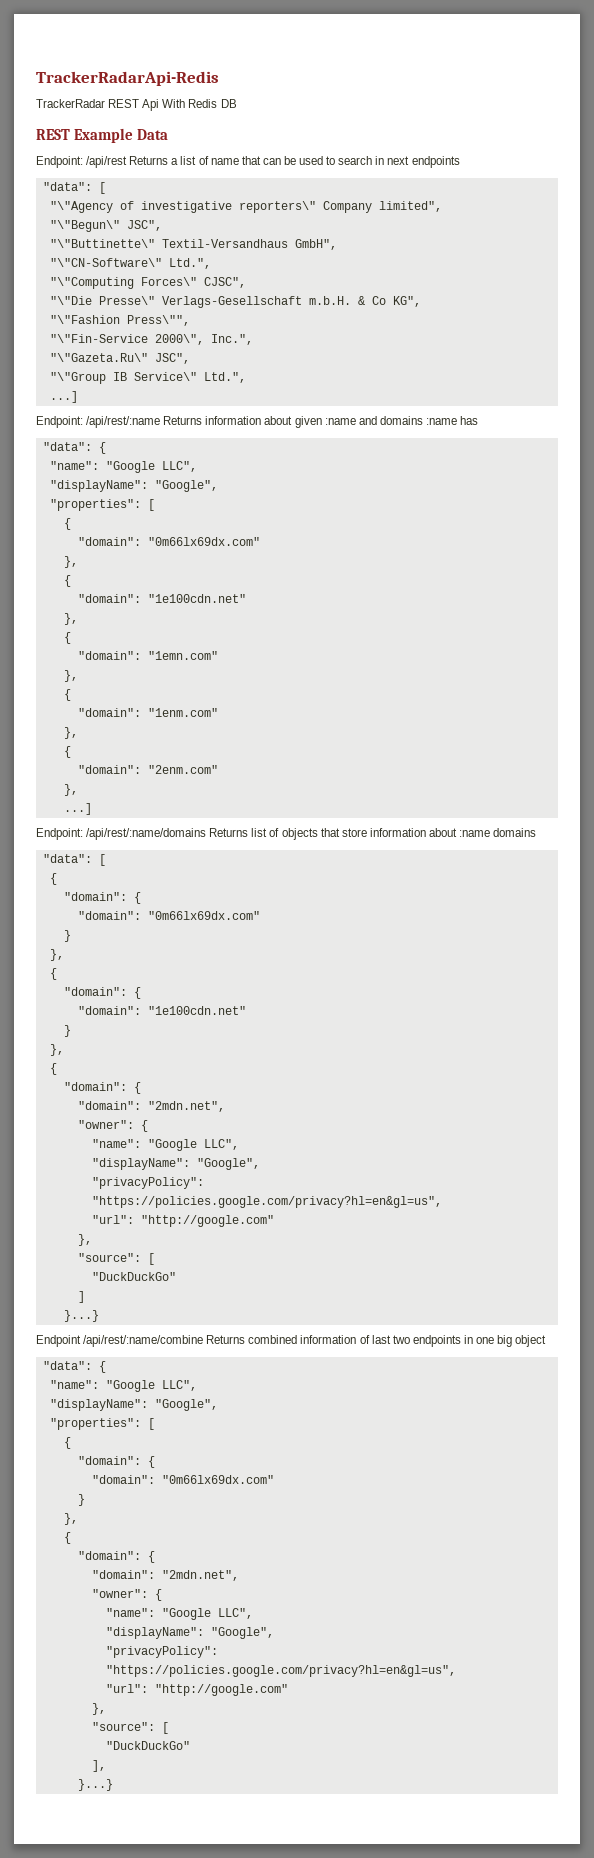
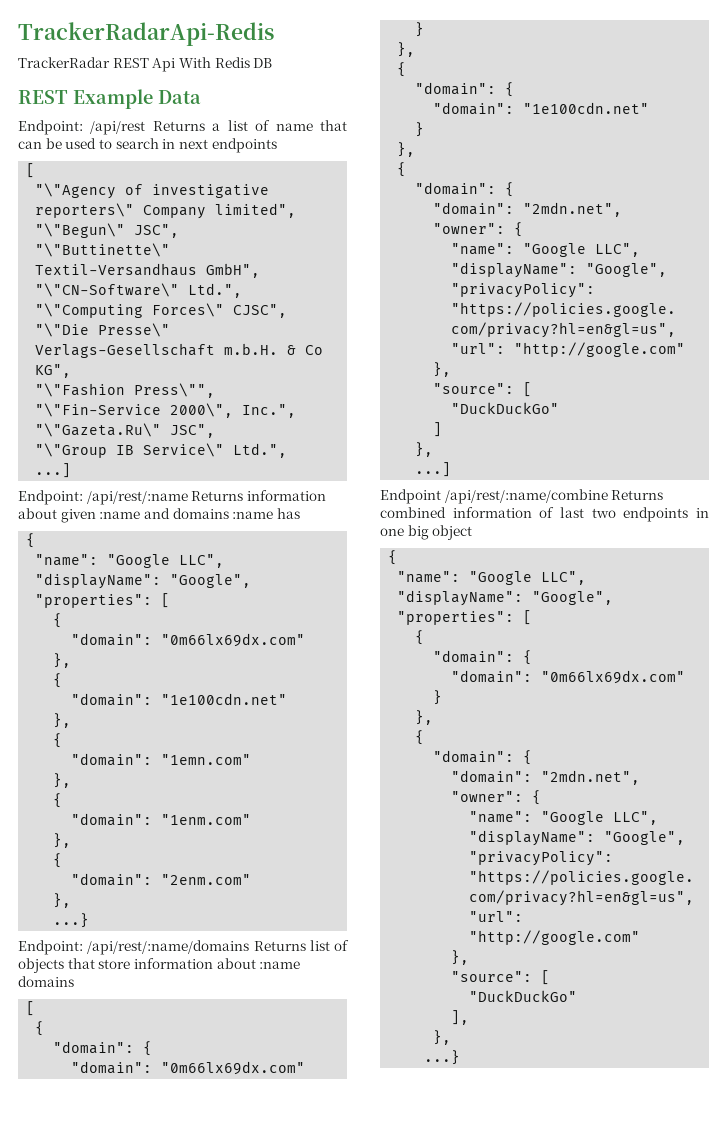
[42,182,92,191] "data": -> (277, 145) none
[42,442,92,451] "data": -> (300, 513) none
[63,803,92,815] ...] -> [53,913,90,928] ...}
[42,854,92,863] "data": -> (74, 981) none
[63,1310,99,1322] }...} -> [415,442,434,457] [415,462,452,477] }, // ...]
[42,1361,92,1370] "data": -> (473, 532) none
[77,1779,113,1791] }...} -> [433,1030,452,1045] [424,1050,461,1065] }, // ...}

